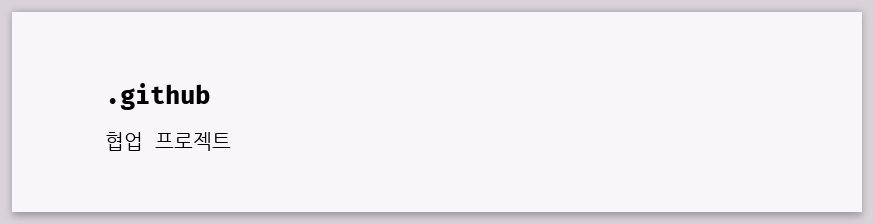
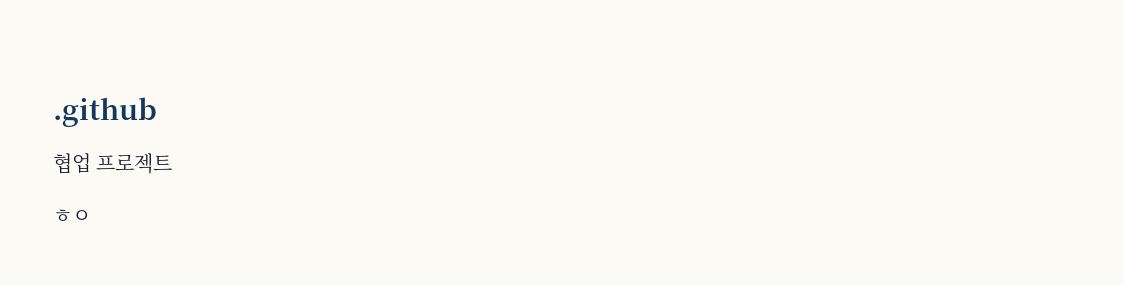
(231, 141) none -> [53,209,91,223] // ㅎㅇ

